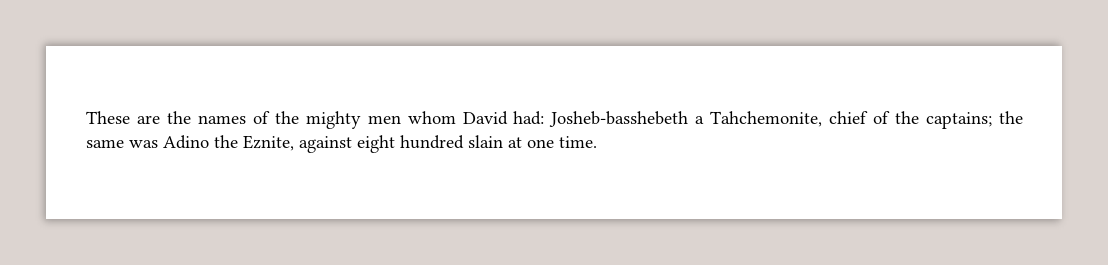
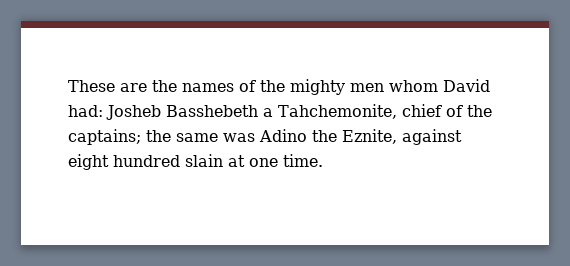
[549,111,689,127] Josheb-basshebeth -> [106,105,258,120] Josheb Basshebeth

